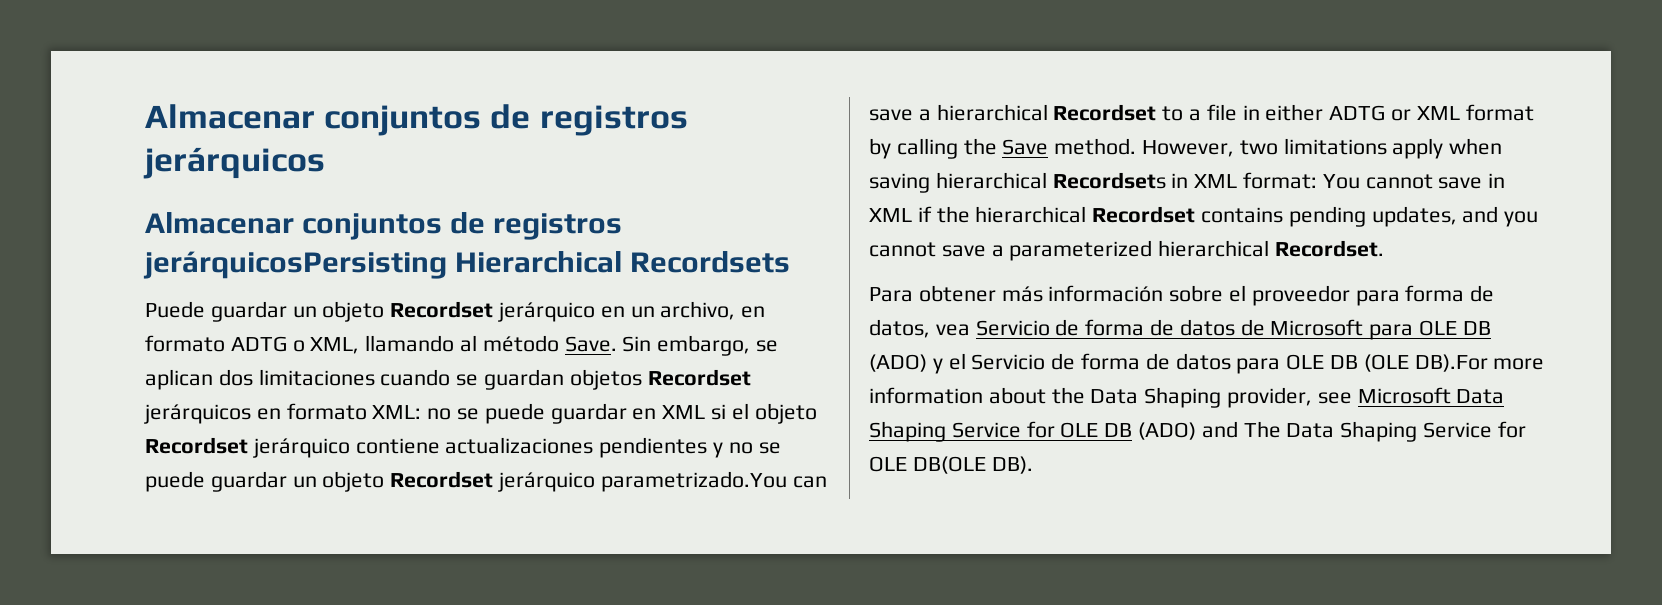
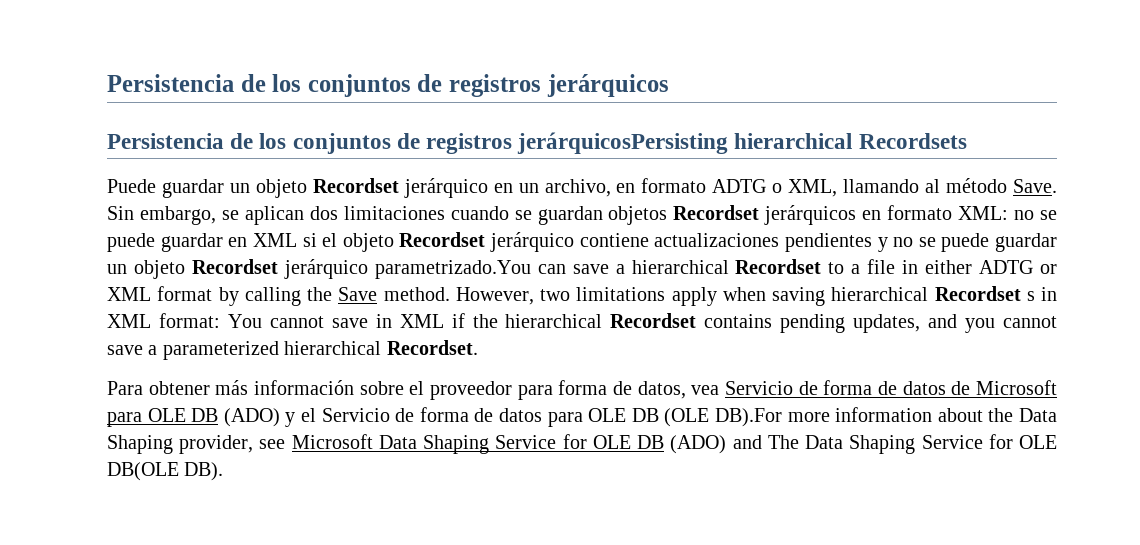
[145,104,315,129] Almacenar -> [107,74,302,92] Persistencia de los
[145,212,294,234] Almacenar -> [107,133,287,149] Persistencia de los
[455,251,623,273] Hierarchical -> [734,133,853,149] hierarchical
[1052,172,1166,189] Recordsets -> [934,286,1035,301] Recordset s

